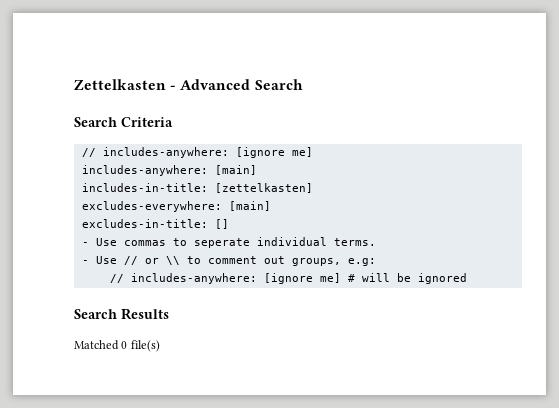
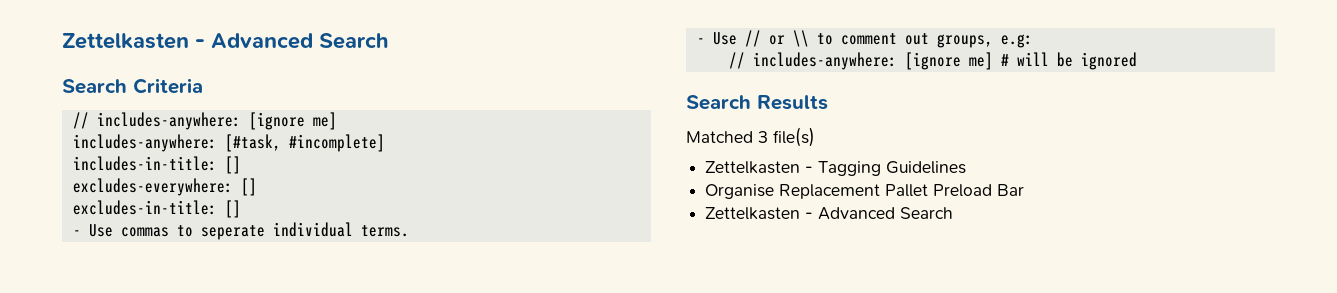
[214,165,257,175] [main] -> [224,134,385,152] [#task, #incomplete]
[214,183,313,193] [zettelkasten] -> [224,156,241,174] []
[228,201,271,211] [main] -> [240,178,257,196] []
[121,341,128,349] 0 -> [758,131,768,143] 3
(160, 346) none -> [705,161,967,176] [705,184,1025,199] [705,207,954,220] // Zettelkasten - Tagging Guidelines // Organise Replacement Pallet Preload Bar // Zettelkasten - Advanced Search

